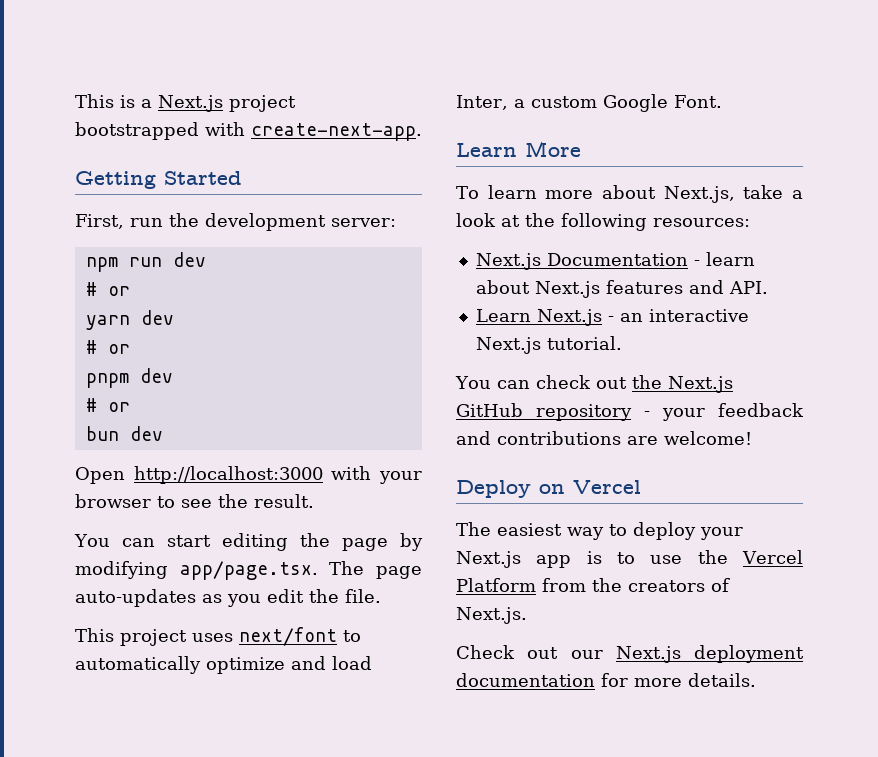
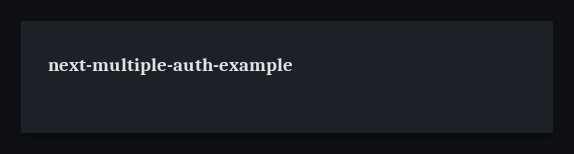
[75,94,296,112] [75,122,422,141] [75,171,242,189] [75,213,396,231] [85,252,206,272] [85,282,130,296] [85,310,174,330] [85,340,130,354] [85,368,173,388] [85,398,130,412] [85,426,163,441] [75,466,422,484] [75,494,314,508] [74,533,423,551] [75,561,423,580] [75,589,381,607] [75,627,361,646] [75,656,372,674] [456,94,722,112] [456,141,581,157] [456,185,803,203] [456,213,750,231] [475,252,755,270] [475,280,768,298] [475,309,749,326] [475,336,622,354] [455,375,733,393] [456,403,804,421] [456,431,752,445] [456,480,641,498] [456,522,743,540] [456,550,804,568] [456,578,730,592] [456,607,527,624] [456,645,804,663] [456,673,756,687] This is a Next.js project bootstrapped with create-next-app. // Getting Started // First, run the development server: // npm run dev // # or // yarn dev // # or // pnpm dev // # or // bun dev // Open http://localhost:3000 with your browser to see the result. // You can start editing the page by modifying app/page.tsx. The page auto-updates as you edit the file. // This project uses next/font to automatically optimize and load Inter, a custom Google Font. // Learn More // To learn more about Next.js, take a look at the following resources: // Next.js Documentation - learn about Next.js features and API. // Learn Next.js - an interactive Next.js tutorial. // You can check out the Next.js GitHub repository - your feedback and contributions are welcome! // Deploy on Vercel // The easiest way to deploy your Next.js app is to use the Vercel Platform from the creators of Next.js. // Check out our Next.js deployment documentation for more details. -> [48,58,293,75] next-multiple-auth-example

